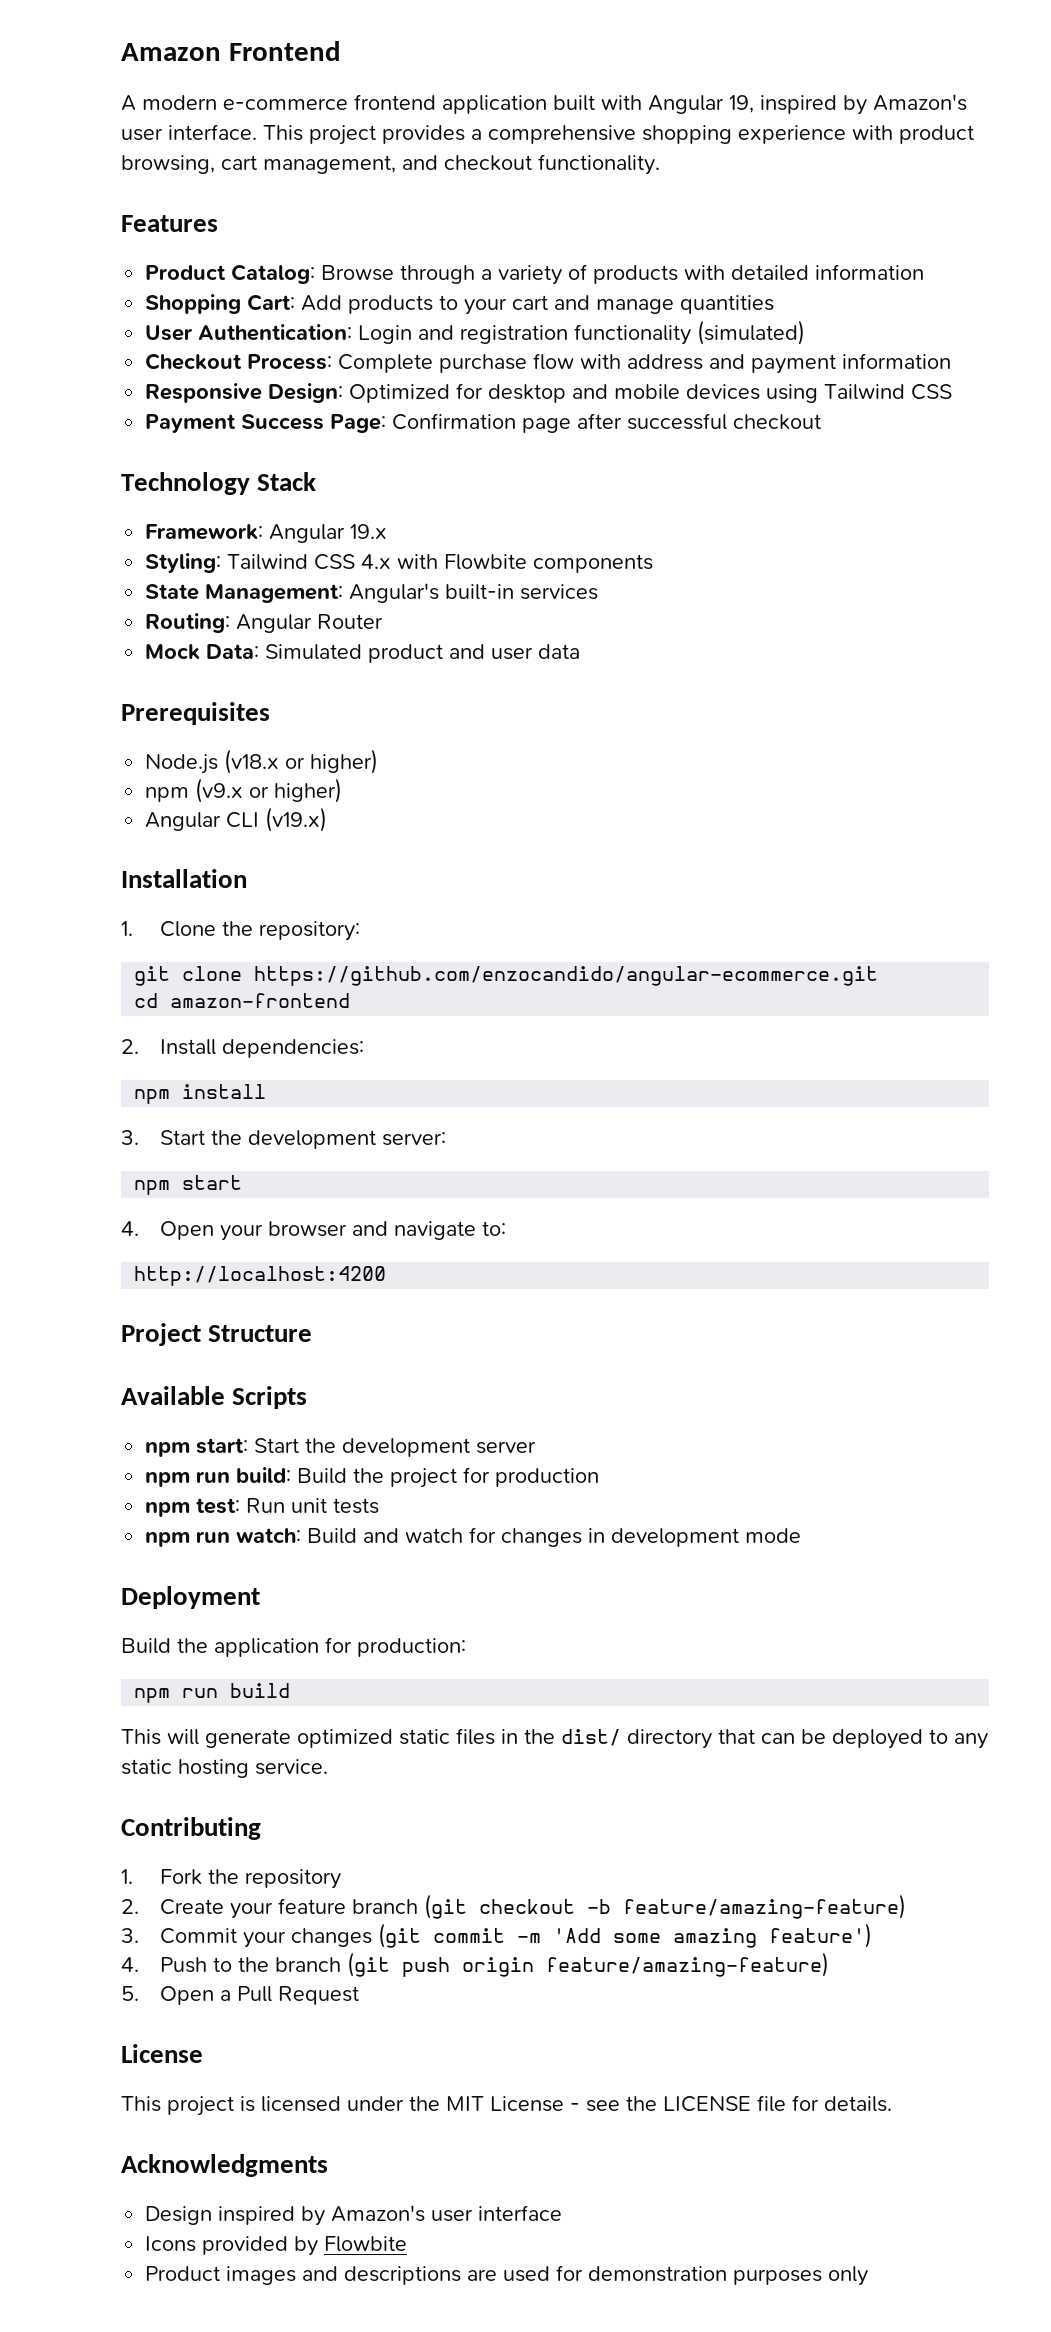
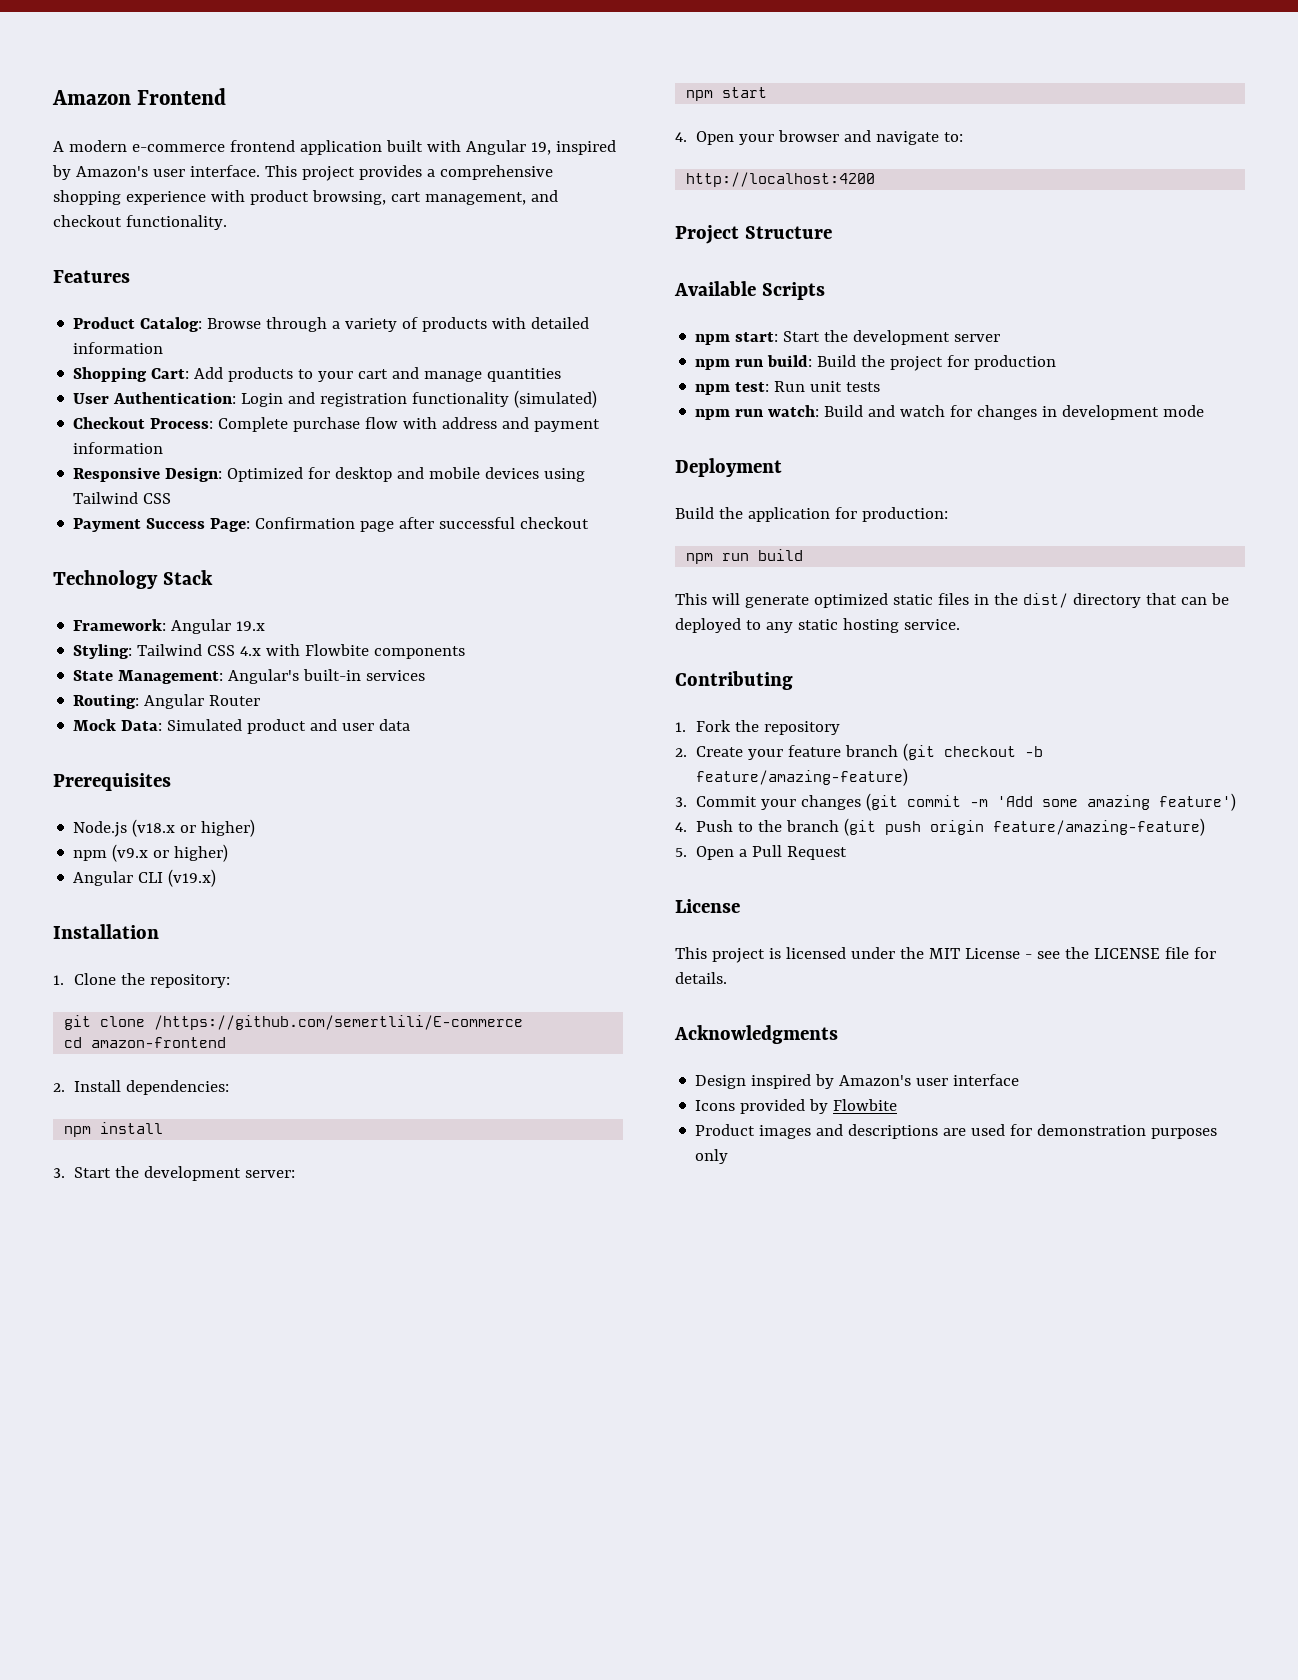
[254,966,879,986] https://github.com/enzocandido/angular-ecommerce.git -> [154,1015,524,1030] /https://github.com/semertlili/E-commerce

